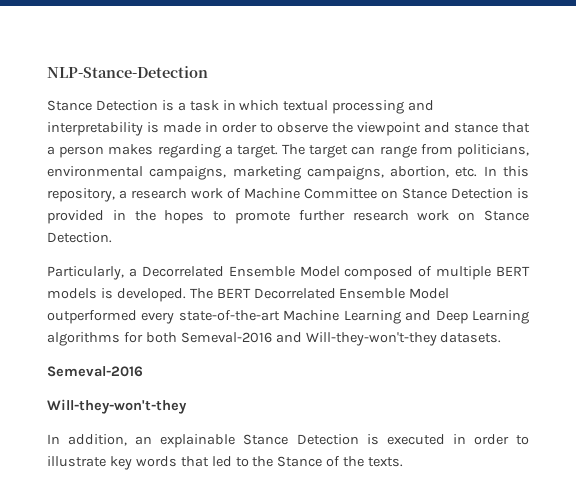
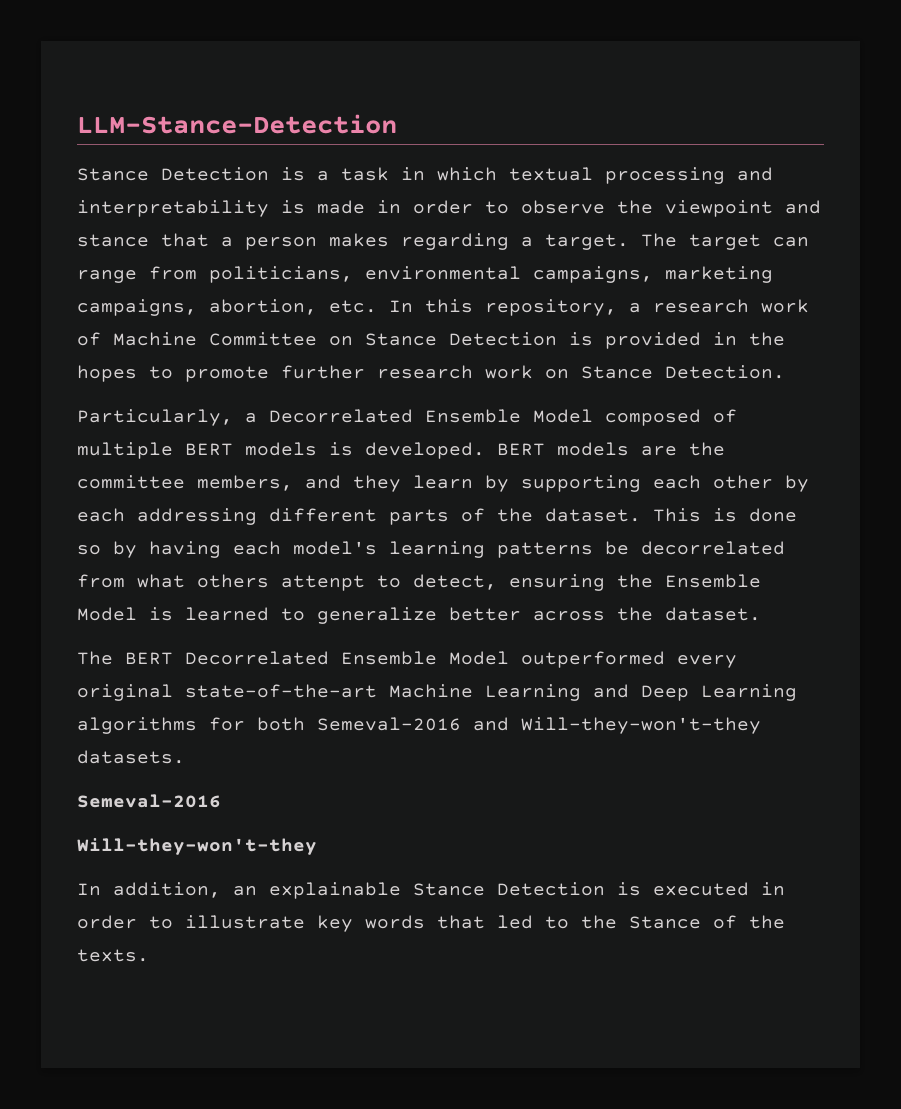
[47,66,208,78] NLP-Stance-Detection -> [77,114,397,134] LLM-Stance-Detection
(186, 295) none -> [497,442,725,456] [77,475,809,492] [77,508,797,525] [77,541,785,558] [77,574,761,591] [77,607,761,624] BERT models are the committee members, and they learn by supporting each other by each addressing different parts of the dataset. This is done so by having each model's learning patterns be decorrelated from what others attenpt to detect, ensuring the Ensemble Model is learned to generalize better across the dataset. //
(175, 318) none -> [77,684,173,701] original

